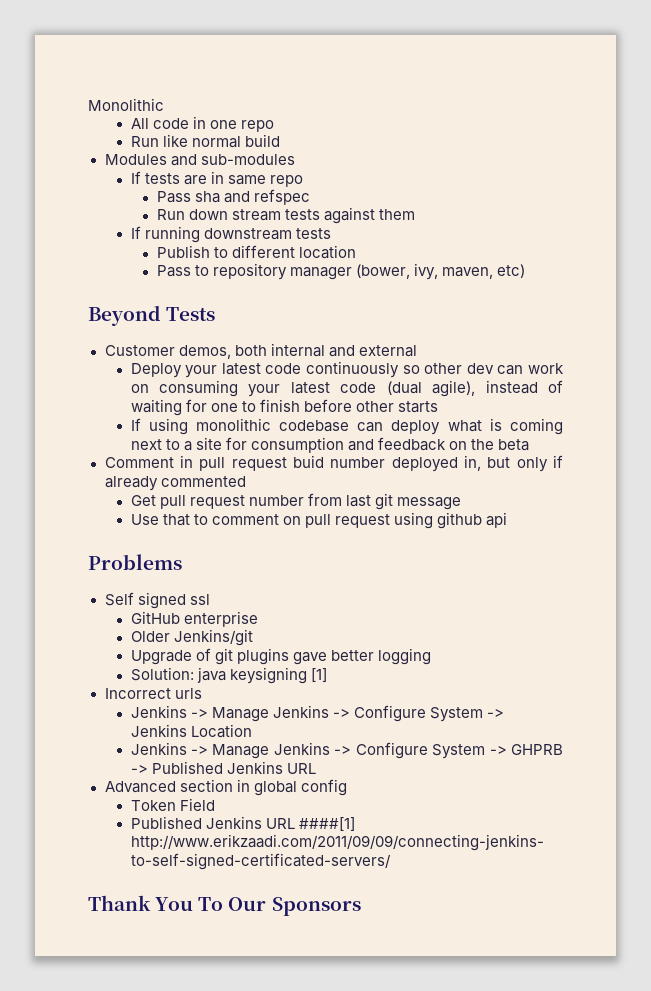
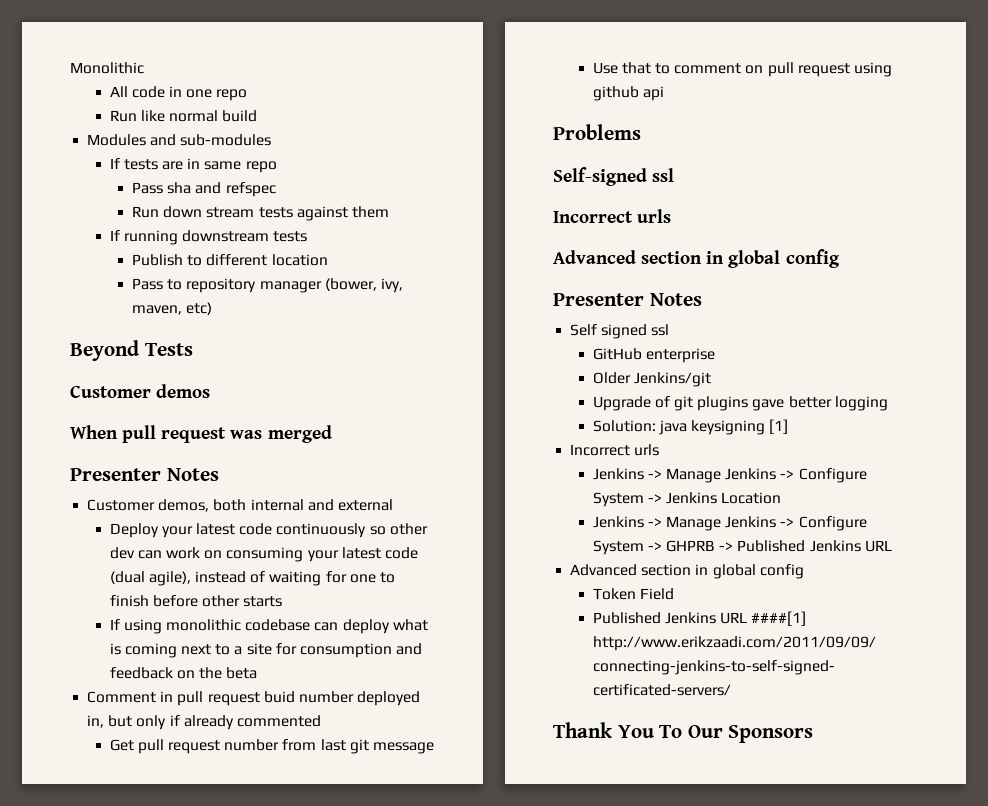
(216, 314) none -> [70,384,211,398] [70,425,332,443] [70,468,219,481] // Customer demos // When pull request was merged // Presenter Notes
(182, 562) none -> [553,167,675,186] [553,209,672,223] [553,249,840,268] [553,293,702,306] // Self-signed ssl // Incorrect urls // Advanced section in global config // Presenter Notes

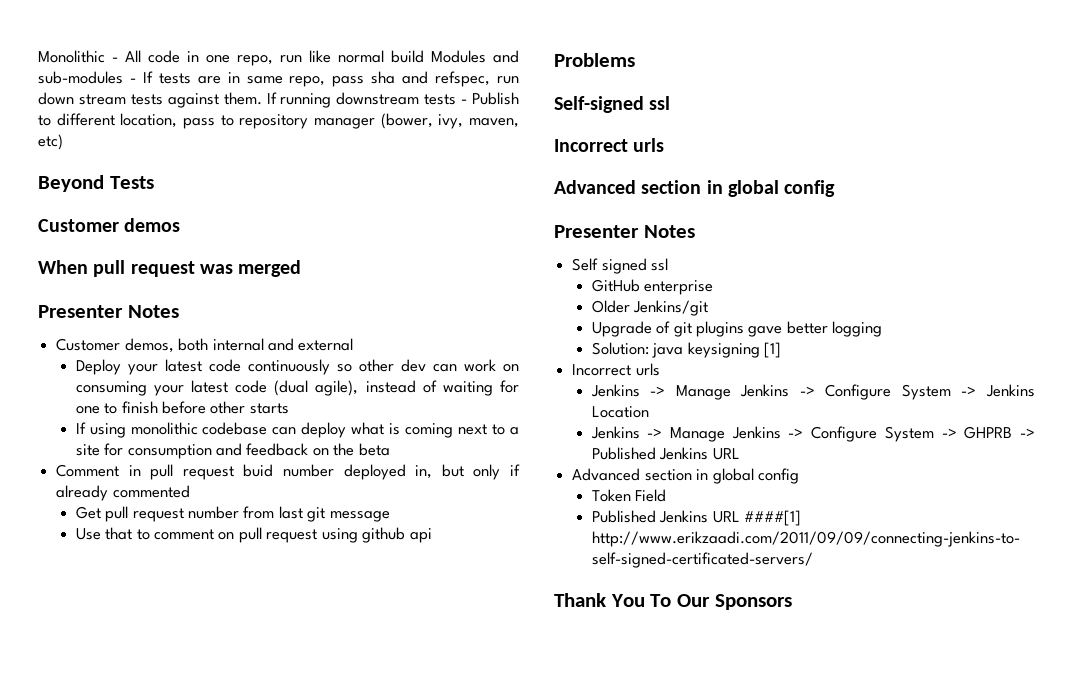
(144, 68) // -> [112,57,118,62] -
[216,89,248,101] [109,110,137,122] repo // Run -> [237,55,302,66] repo, run
(258, 116) // -> (424, 56) none
(272, 140) // -> [129,78,136,83] -
[245,161,277,173] [132,182,276,197] [132,206,160,218] repo // Pass sha and refspec // Run -> [289,71,519,87] repo, pass sha and refspec, run
[352,206,390,218] them // -> [223,92,262,105] them.
(308, 236) // -> [461,99,468,104] -
[271,254,328,266] [132,278,164,290] location // Pass -> [120,113,215,129] location, pass

